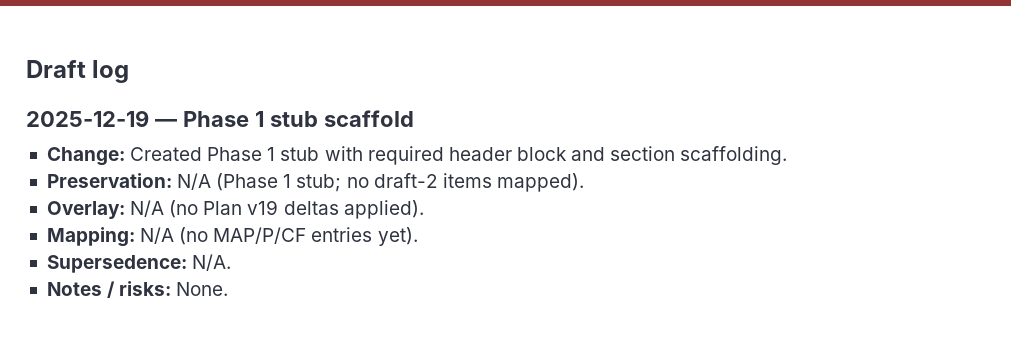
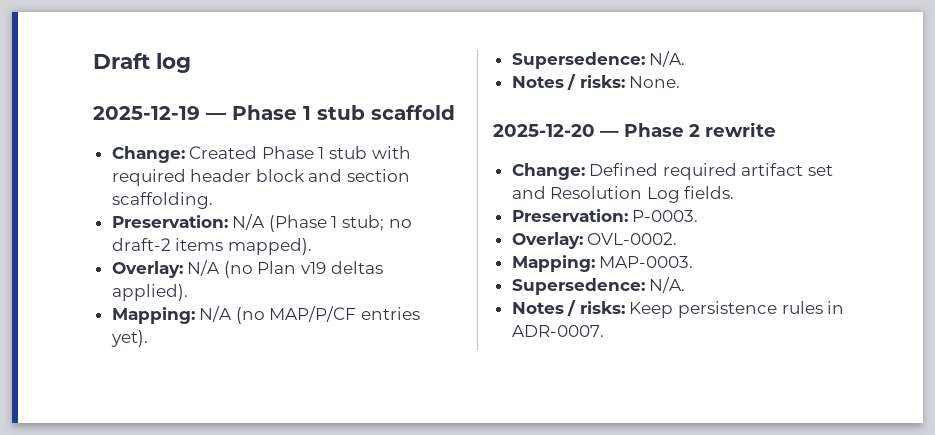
(229, 289) none -> [493,122,776,137] [511,163,834,180] [511,186,735,203] [511,209,699,222] [511,232,678,249] [511,255,694,272] [511,277,686,295] [511,300,845,318] [511,325,604,337] // 2025-12-20 — Phase 2 rewrite // Change: Defined required artifact set and Resolution Log fields. // Preservation: P-0003. // Overlay: OVL-0002. // Mapping: MAP-0003. // Supersedence: N/A. // Notes / risks: Keep persistence rules in ADR-0007.

